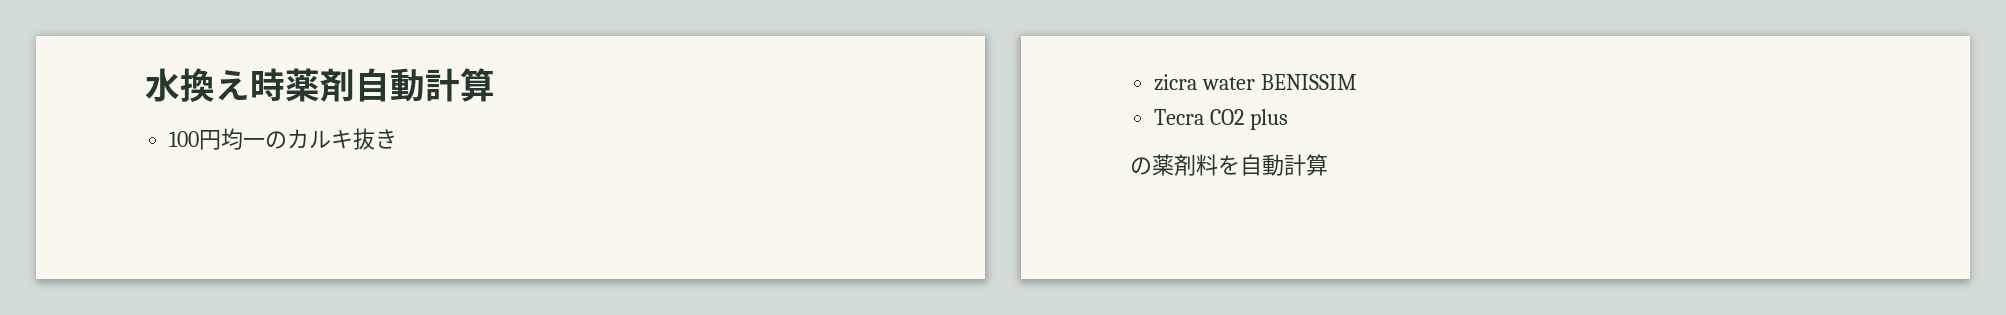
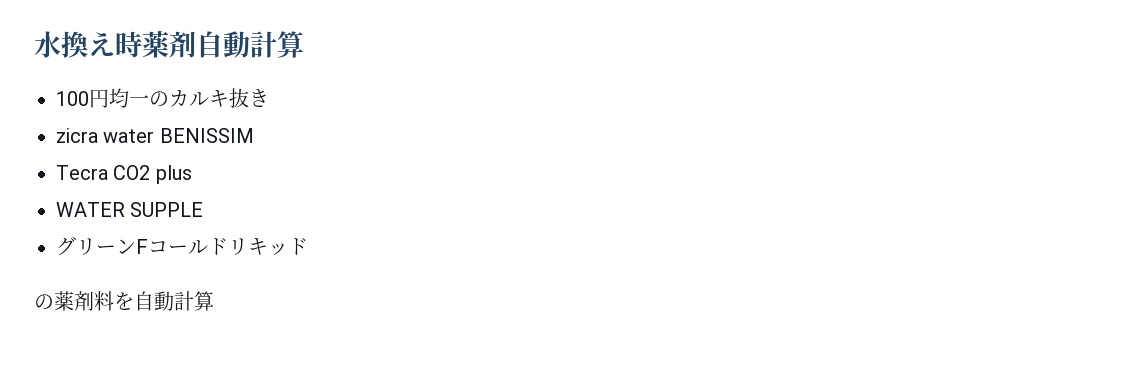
(1289, 119) none -> [56,202,204,217] [56,236,308,256] // WATER SUPPLE // グリーンFコールドリキッド

